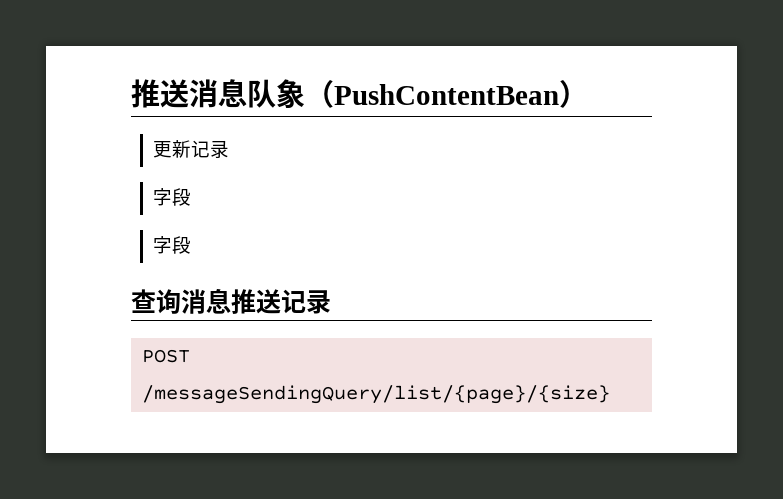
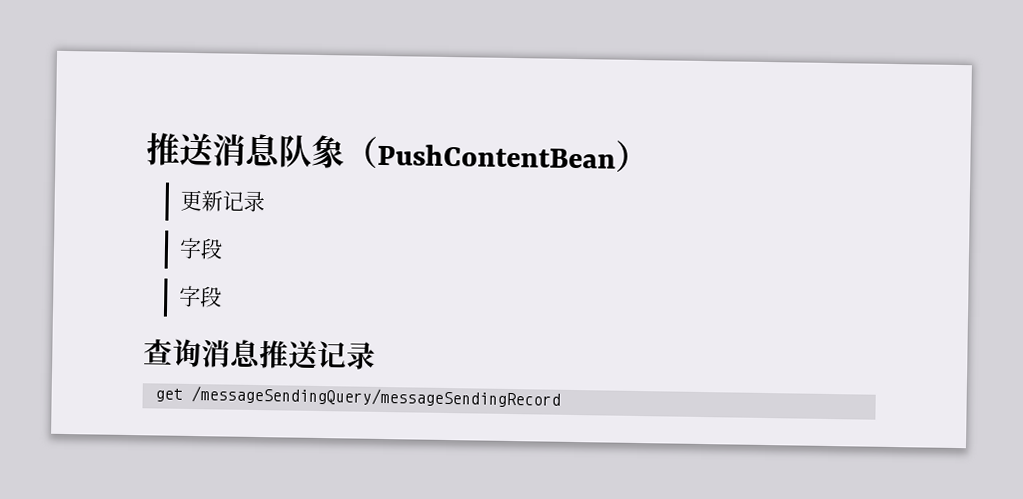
[142,349,191,363] [142,385,611,404] POST /messageSendingQuery/list/{page}/{size} -> [154,385,561,408] get /messageSendingQuery/messageSendingRecord

